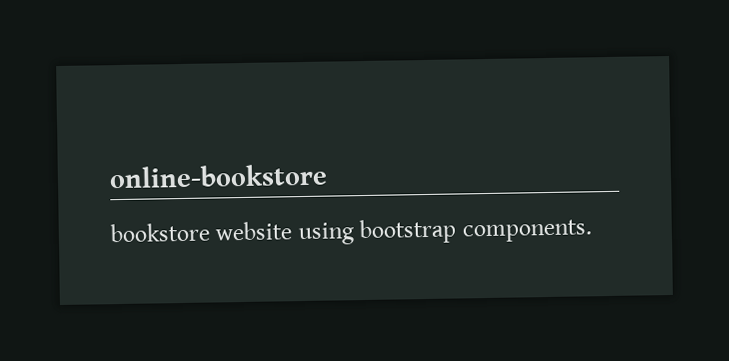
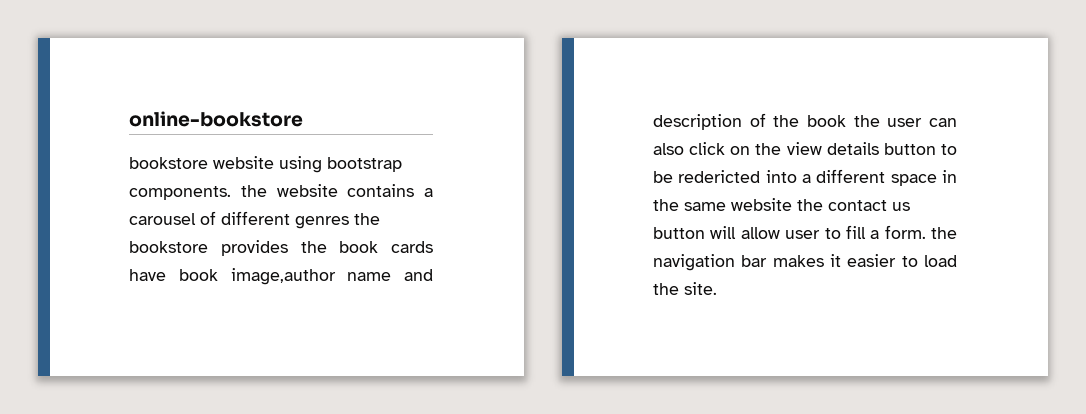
(593, 231) none -> [240,184,433,197] [129,211,380,229] [129,240,433,256] [129,268,433,285] [653,113,957,130] [653,142,957,155] [653,169,957,186] [653,198,910,211] [653,225,957,239] [653,254,957,271] [653,282,717,295] the website contains a carousel of different genres the bookstore provides the book cards have book image,author name and description of the book the user can also click on the view details button to be redericted into a different space in the same website the contact us button will allow user to fill a form. the navigation bar makes it easier to load the site.

